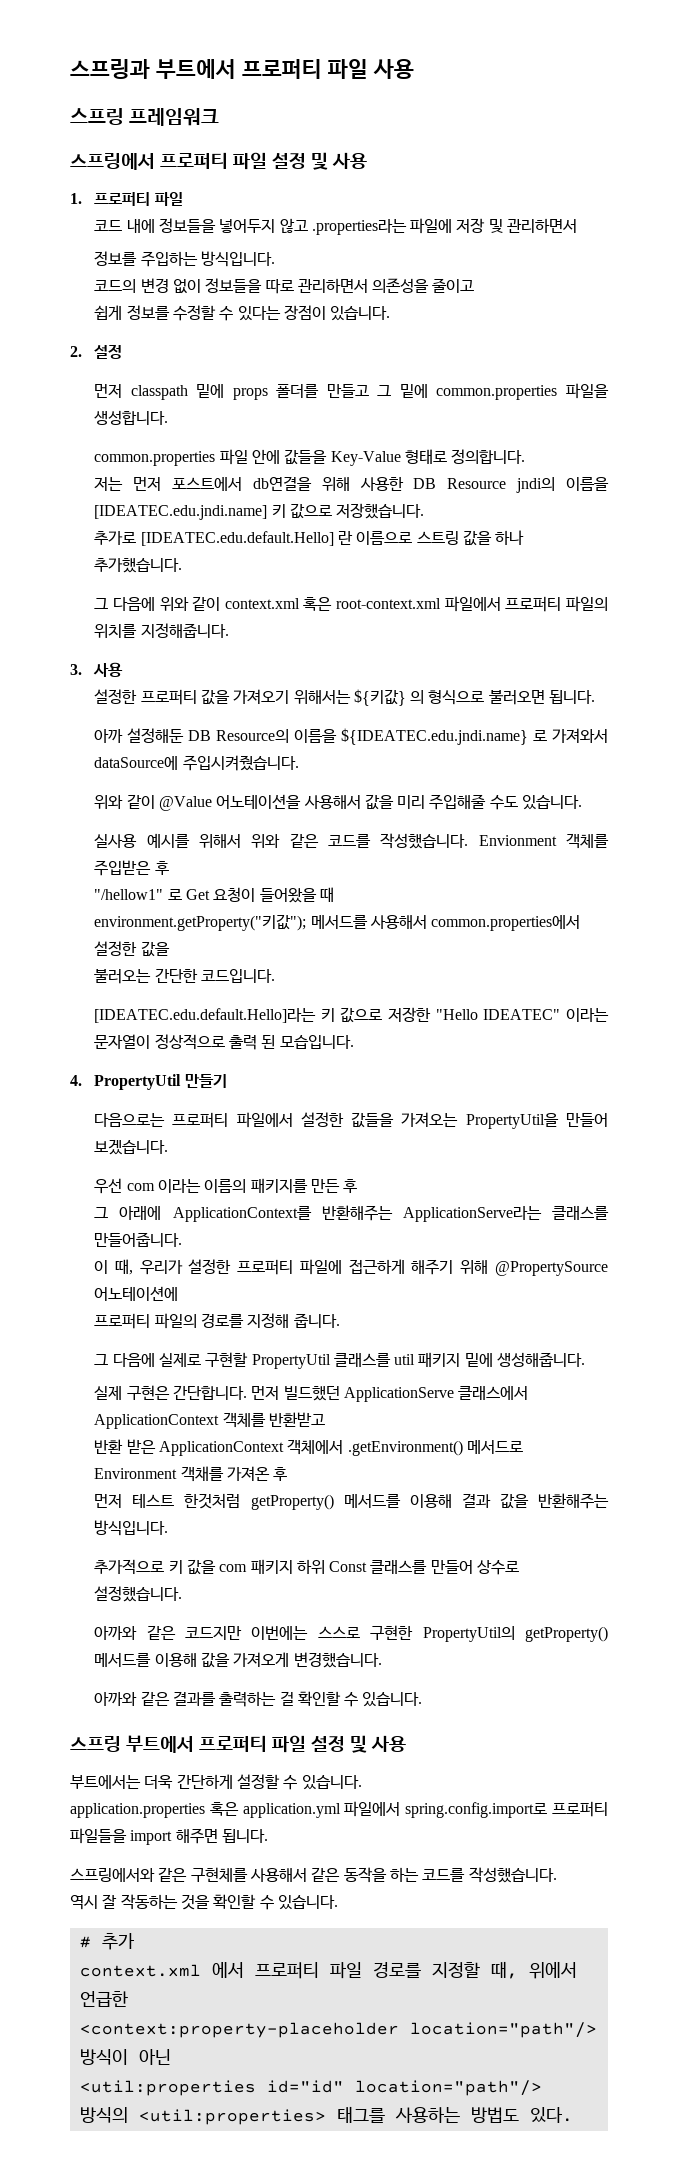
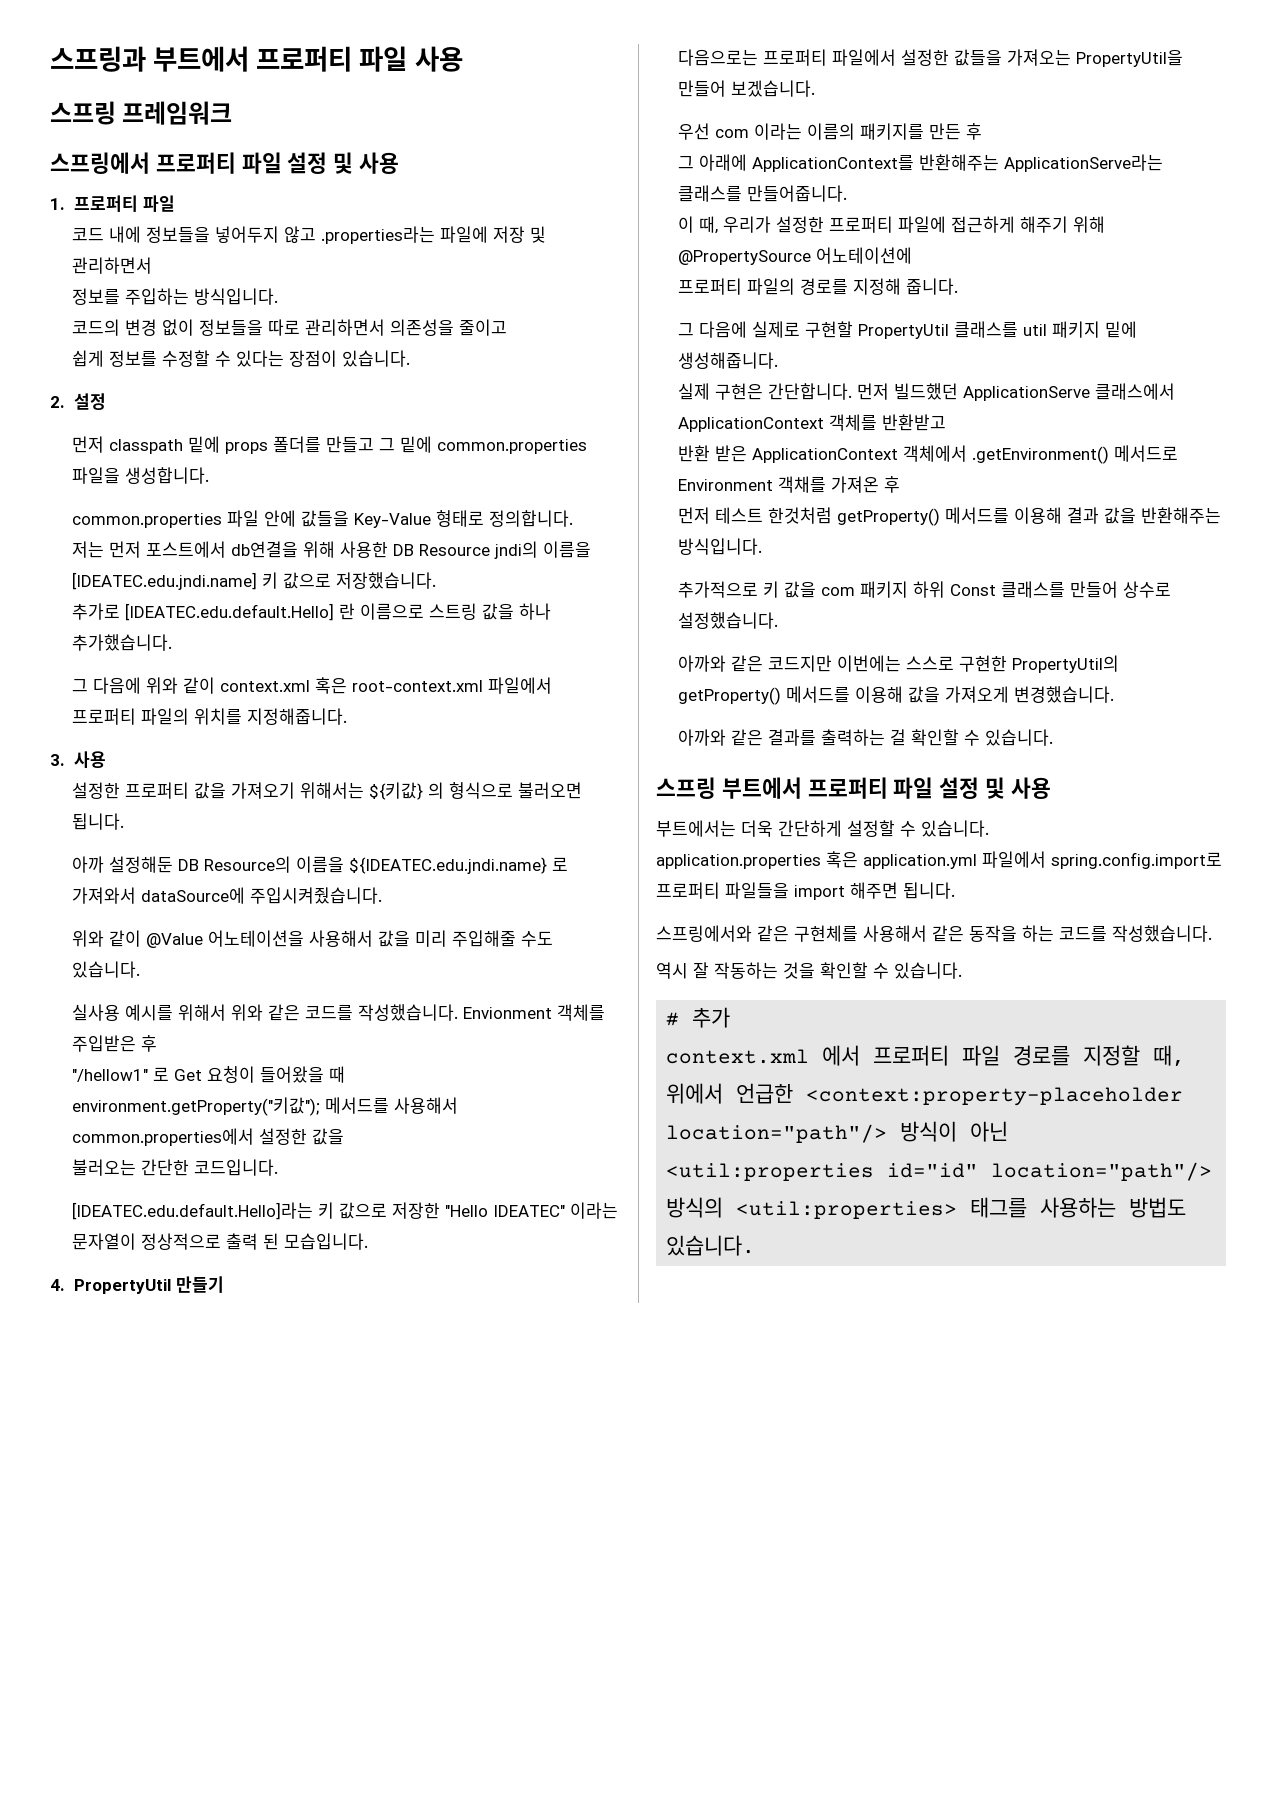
(128, 1999) // -> (794, 1093) none
[529,2107,573,2123] 있다. -> [666,1235,756,1256] 있습니다.

